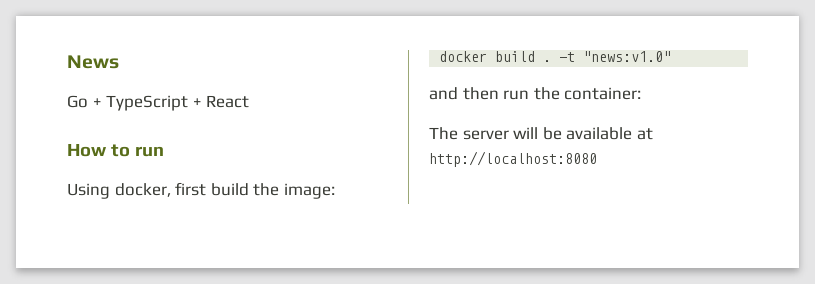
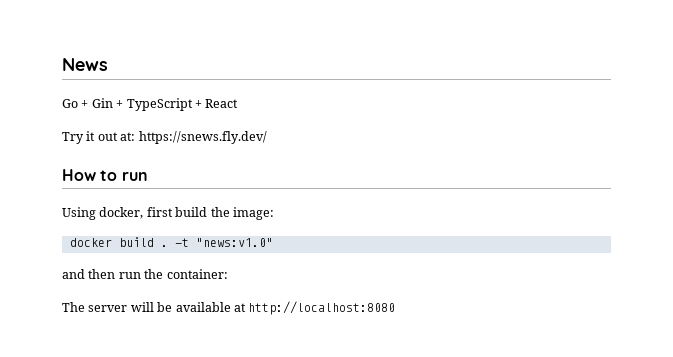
(102, 102) none -> [91,98,124,108] Gin +
(250, 101) none -> [62,131,267,144] // Try it out at: https://snews.fly.dev/

